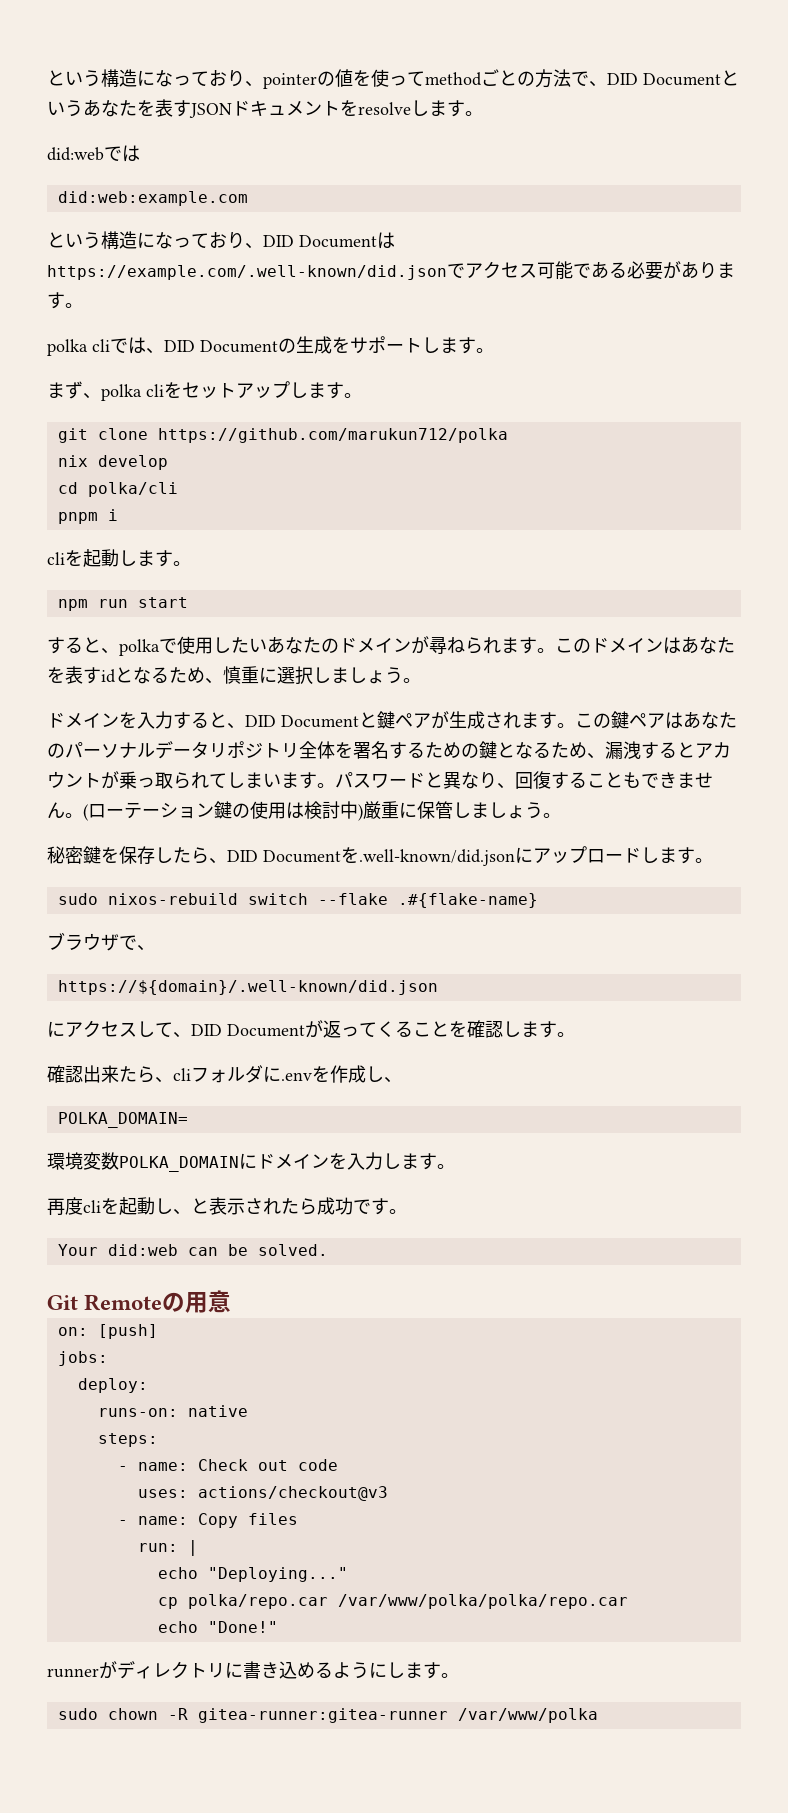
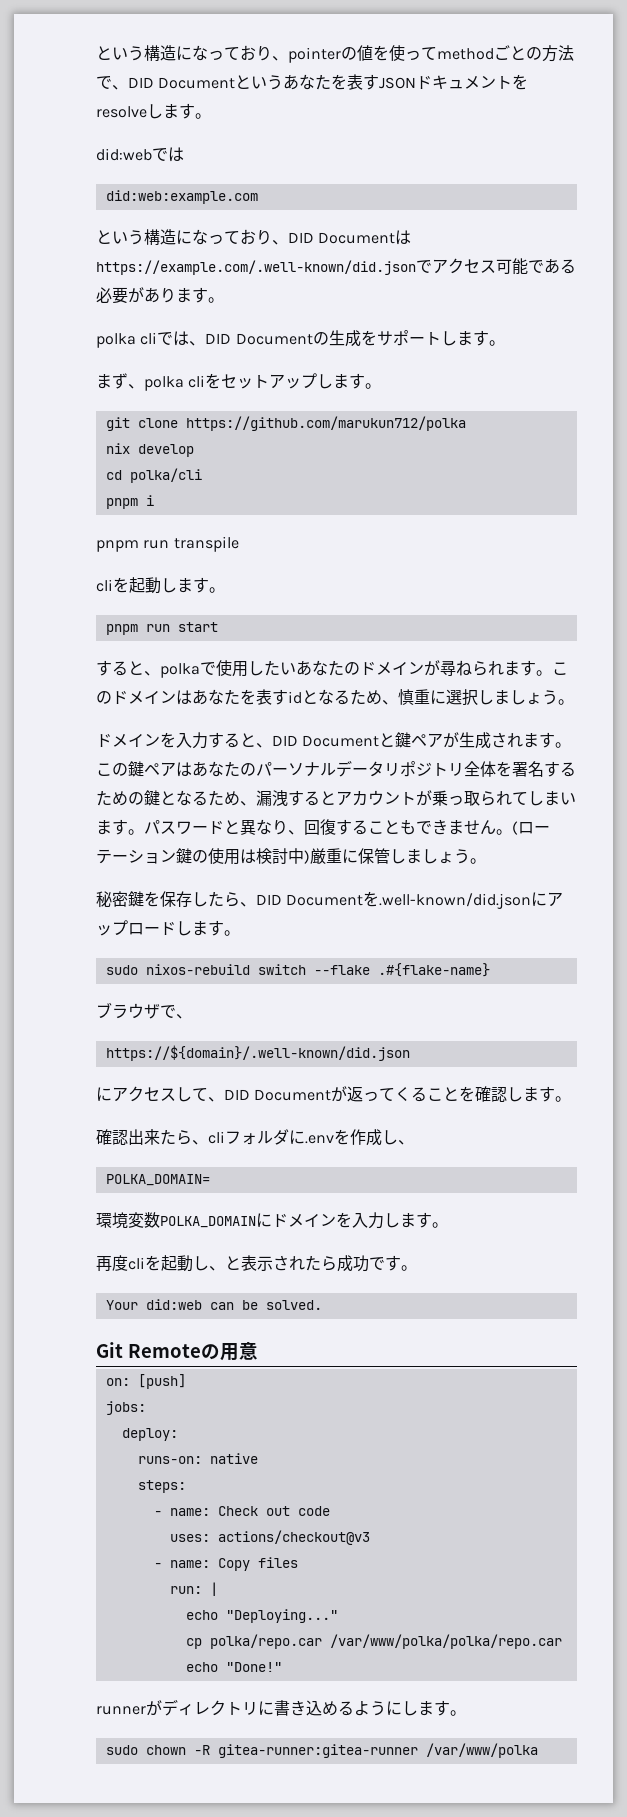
(118, 515) none -> [96,536,239,552] // pnpm run transpile
[57,599,88,611] npm -> [105,624,138,635] pnpm

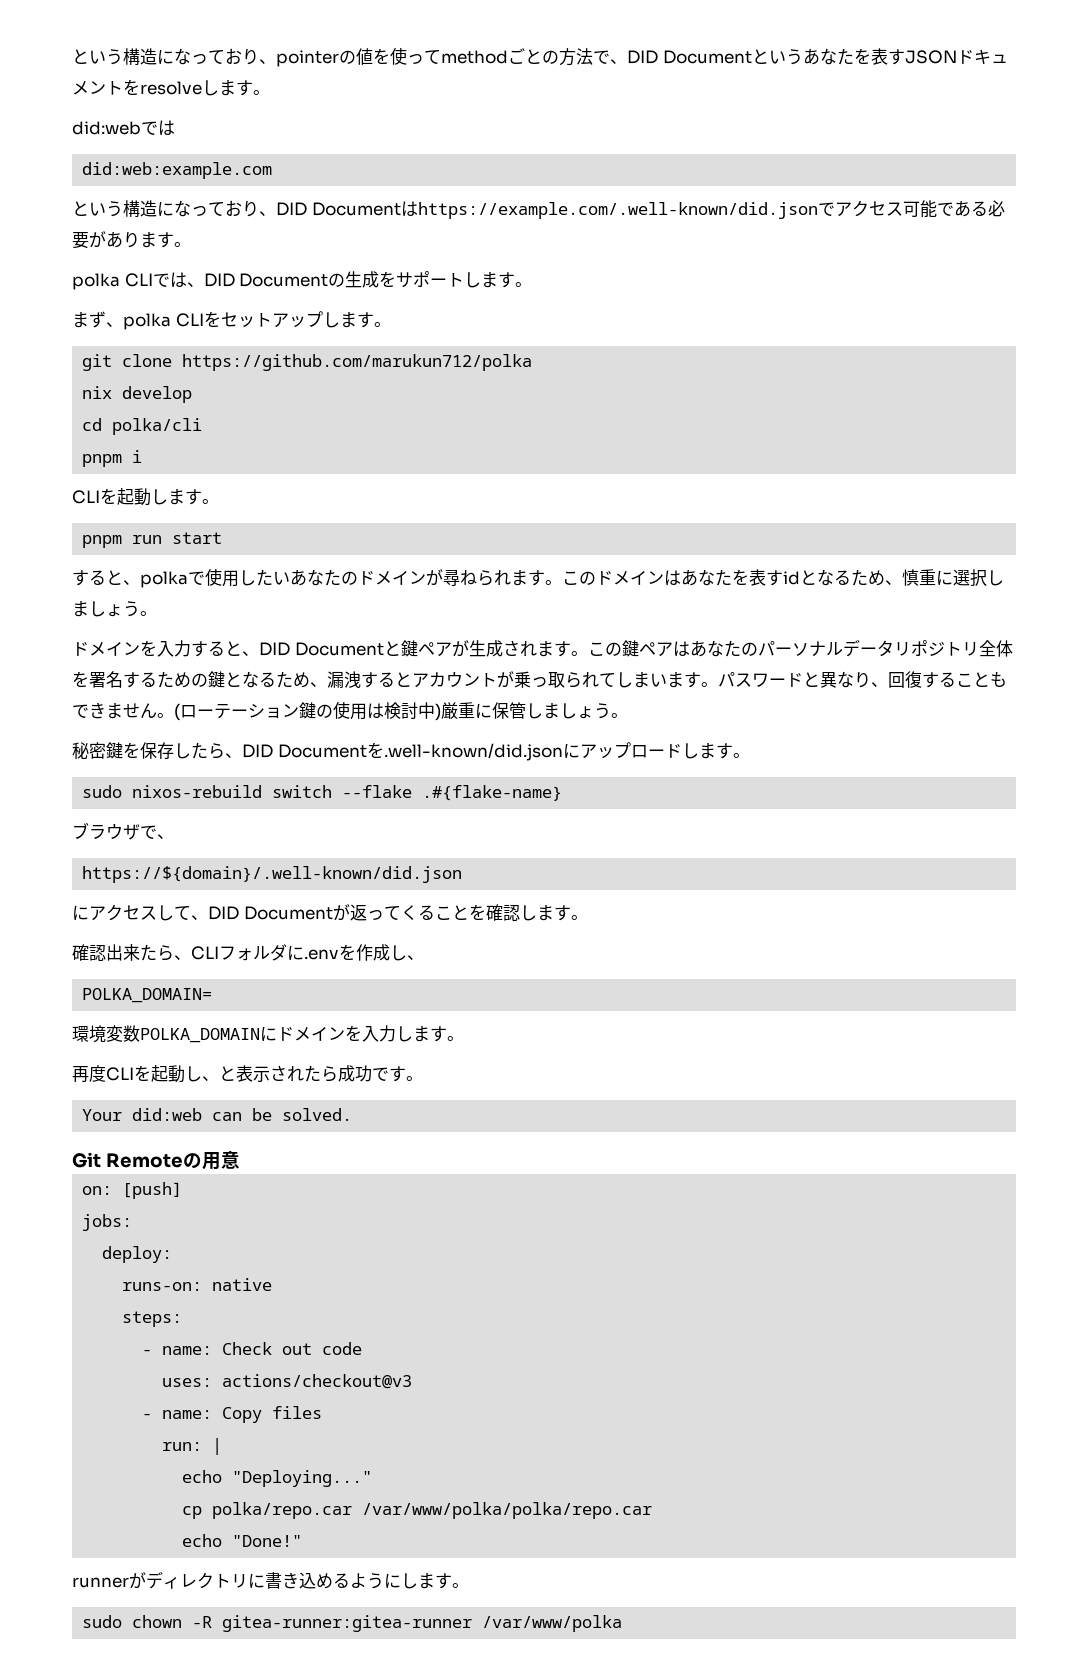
[140,332,158,345] cli -> [124,273,153,287] CLI
[188,375,206,388] cli -> [175,313,204,327] CLI
[96,536,239,552] [96,579,113,592] pnpm run transpile // cli -> [72,490,100,504] CLI
[208,1131,225,1144] cli -> [191,946,219,960] CLI
[128,1257,145,1270] cli -> [106,1067,134,1081] CLI

